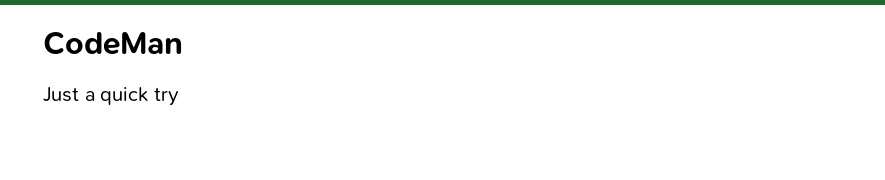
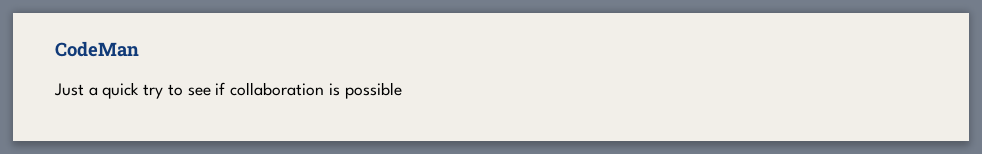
(179, 97) none -> [167,82,402,99] to see if collaboration is possible

